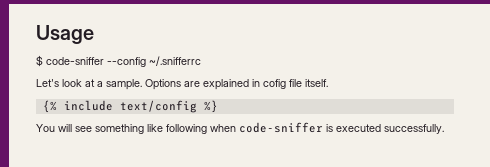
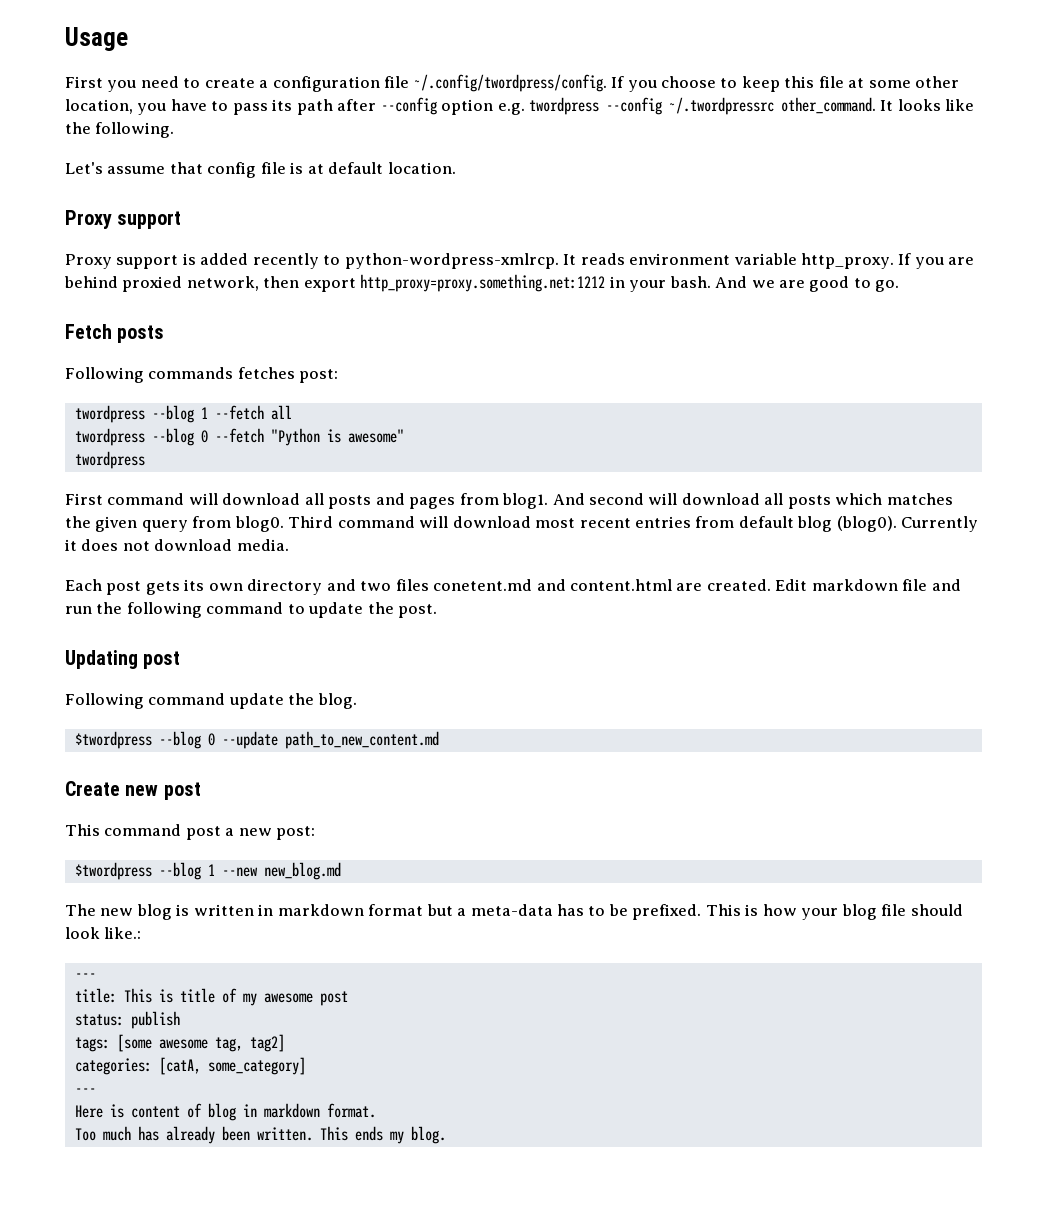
[36,55,201,67] [36,79,328,90] [42,100,218,113] [36,122,444,134] $ code-sniffer --config ~/.snifferrc // Let's look at a sample. Options are explained in cofig file itself. // {% include text/config %} // You will see something like following when code-sniffer is executed successfully. -> [65,74,960,92] [65,97,975,115] [65,122,175,138] [65,162,456,178] [65,210,182,229] [65,253,975,269] [64,274,900,292] [65,324,165,343] [65,367,339,383] [74,405,292,423] [74,428,404,446] [74,451,145,469] [65,493,953,509] [65,516,979,532] [65,539,289,551] [65,579,961,595] [65,602,438,618] [65,650,181,669] [65,693,357,709] [74,731,439,749] [65,781,201,800] [65,824,316,840] [74,862,341,880] [65,904,963,920] [65,927,142,939] [74,973,96,979] [74,988,348,1006] [74,1011,180,1029] [74,1034,285,1052] [74,1057,306,1075] [74,1088,96,1094] [74,1103,376,1121] [74,1126,446,1144] First you need to create a configuration file ~/.config/twordpress/config. If you choose to keep this file at some other location, you have to pass its path after --config option e.g. twordpress --config ~/.twordpressrc other_command. It looks like the following. // Let's assume that config file is at default location. // Proxy support // Proxy support is added recently to python-wordpress-xmlrcp. It reads environment variable http_proxy. If you are behind proxied network, then export http_proxy=proxy.something.net:1212 in your bash. And we are good to go. // Fetch posts // Following commands fetches post: // twordpress --blog 1 --fetch all // twordpress --blog 0 --fetch "Python is awesome" // twordpress // First command will download all posts and pages from blog1. And second will download all posts which matches the given query from blog0. Third command will download most recent entries from default blog (blog0). Currently it does not download media. // Each post gets its own directory and two files conetent.md and content.html are created. Edit markdown file and run the following command to update the post. // Updating post // Following command update the blog. // $twordpress --blog 0 --update path_to_new_content.md // Create new post // This command post a new post: // $twordpress --blog 1 --new new_blog.md // The new blog is written in markdown format but a meta-data has to be prefixed. This is how your blog file should look like.: // --- // title: This is title of my awesome post // status: publish // tags: [some awesome tag, tag2] // categories: [catA, some_category] // --- // Here is content of blog in markdown format. // Too much has already been written. This ends my blog.

